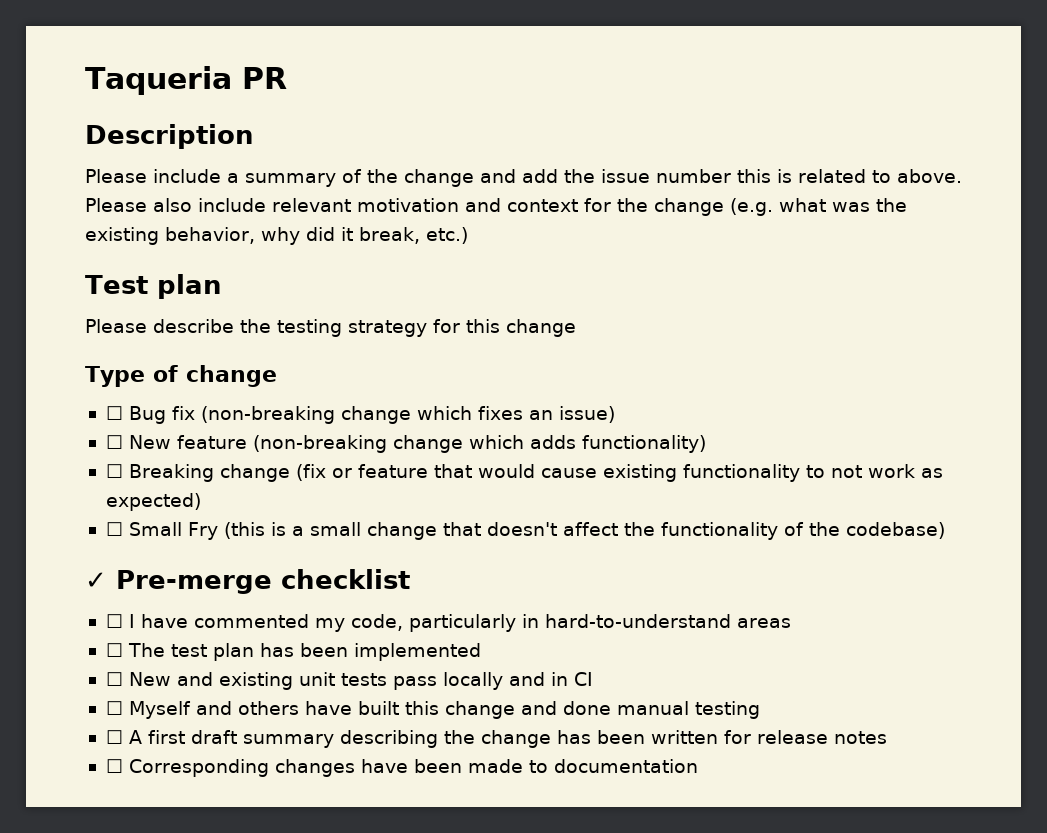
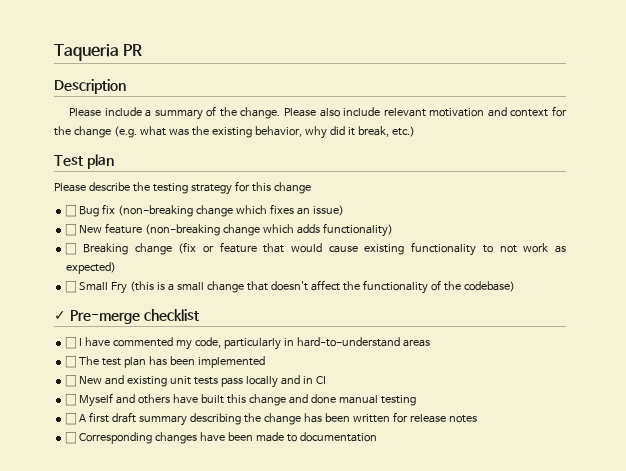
[404,169,962,187] change and add the issue number this is related to above. -> [240,107,281,119] change.
[85,365,277,387] // Type of change -> (311, 188) none

